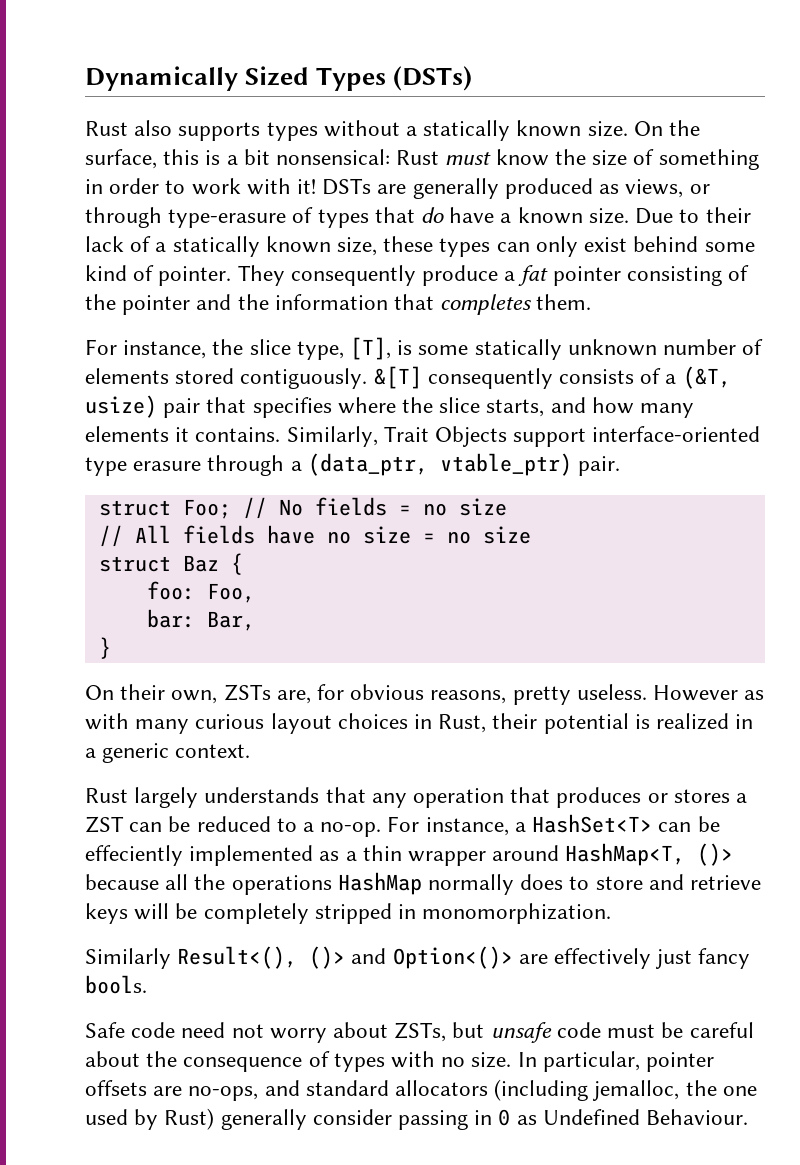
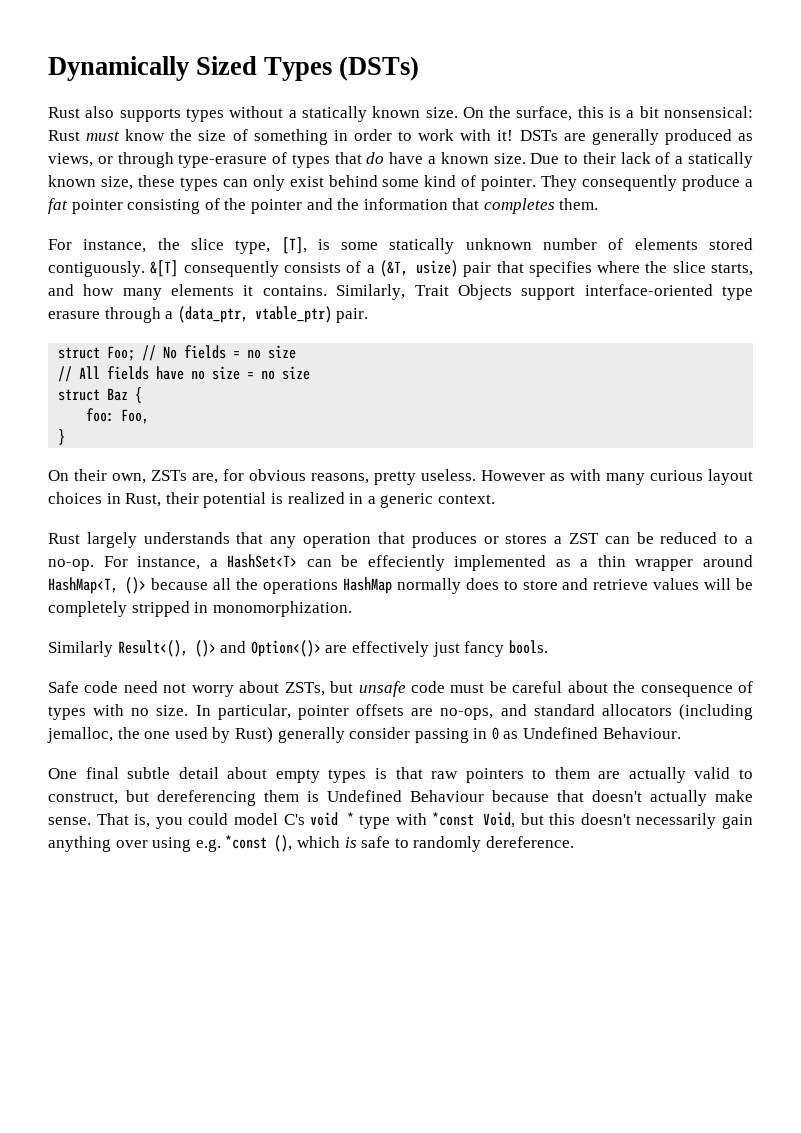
[146,609,255,631] // bar: Bar, -> (150, 416) none
[85,903,128,924] keys -> [653,578,700,590] values
(749, 1117) none -> [48,767,753,783] [48,790,753,806] [48,812,753,829] [48,835,574,852] // One final subtle detail about empty types is that raw pointers to them are actually valid to construct, but dereferencing them is Undefined Behaviour because that doesn't actually make sense. That is, you could model C's void * type with *const Void, but this doesn't necessarily gain anything over using e.g. *const (), which is safe to randomly dereference.

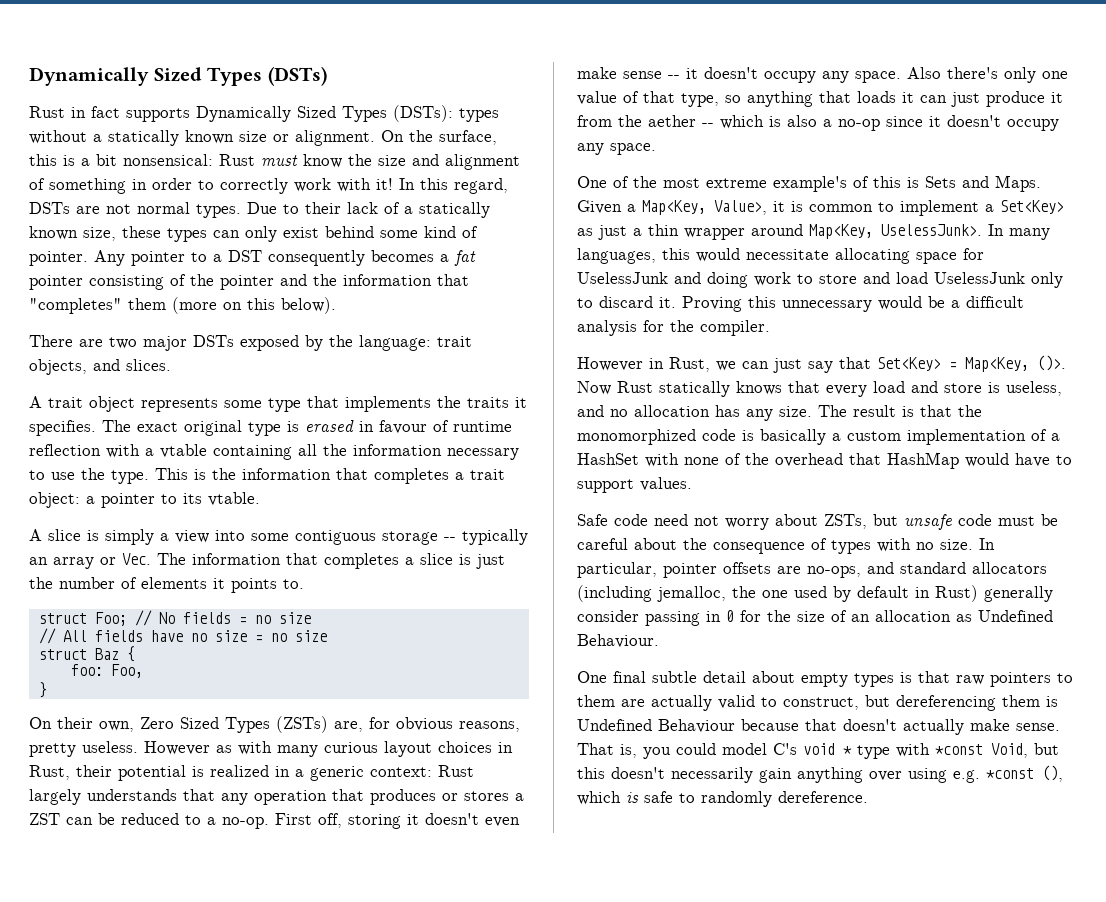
[85,106,181,122] also supports -> [71,105,453,122] in fact supports Dynamically Sized Types (DSTs):
[425,107,458,118] size. -> [239,130,375,146] size or alignment.
(227, 135) none -> [412,154,520,170] and alignment
(413, 136) none -> [220,178,288,194] correctly
[519,129,753,145] [48,152,526,168] DSTs are generally produced as views, or through type-erasure of types that do have a known size. -> [399,178,508,194] [29,202,241,218] In this regard, DSTs are not normal types.
[541,175,741,191] They consequently produce -> [94,250,434,266] Any pointer to a DST consequently becomes
[483,198,599,214] [48,237,753,254] [48,260,753,277] [48,284,753,300] [48,306,369,323] completes them. // For instance, the slice type, [T], is some statically unknown number of elements stored contiguously. &[T] consequently consists of a (&T, usize) pair that specifies where the slice starts, and how many elements it contains. Similarly, Trait Objects support interface-oriented type erasure through a (data_ptr, vtable_ptr) pair. -> [29,297,336,314] [29,335,472,351] [29,359,171,375] [29,396,527,412] [29,420,512,436] [29,444,519,460] [29,468,505,484] [29,492,260,508] [29,529,528,545] [29,553,505,569] [29,577,304,593] "completes" them (more on this below). // There are two major DSTs exposed by the language: trait objects, and slices. // A trait object represents some type that implements the traits it specifies. The exact original type is erased in favour of runtime reflection with a vtable containing all the information necessary to use the type. This is the information that completes a trait object: a pointer to its vtable. // A slice is simply a view into some contiguous storage -- typically an array or Vec. The information that completes a slice is just the number of elements it points to.
[151,470,187,481] ZSTs -> [140,716,328,733] Zero Sized Types (ZSTs)
[437,494,495,504] context. // -> [370,767,432,777] context:
[103,554,753,571] [48,577,754,594] [48,601,352,617] [48,640,548,657] For instance, a HashSet<T> can be effeciently implemented as a thin wrapper around HashMap<T, ()> because all the operations HashMap normally does to store and retrieve values will be completely stripped in monomorphization. // Similarly Result<(), ()> and Option<()> are effectively just fancy bools. -> [275,813,520,829] [577,67,1068,83] [577,91,1063,107] [577,115,1059,131] [577,143,656,155] [577,175,1041,192] [577,200,1064,216] [577,224,1050,240] [577,248,984,264] [577,272,1063,288] [577,296,1024,312] [577,320,770,336] [577,355,1066,373] [577,381,1062,397] [577,405,982,421] [577,429,1060,445] [577,452,1072,469] [577,477,692,493] First off, storing it doesn't even make sense -- it doesn't occupy any space. Also there's only one value of that type, so anything that loads it can just produce it from the aether -- which is also a no-op since it doesn't occupy any space. // One of the most extreme example's of this is Sets and Maps. Given a Map<Key, Value>, it is common to implement a Set<Key> as just a thin wrapper around Map<Key, UselessJunk>. In many languages, this would necessitate allocating space for UselessJunk and doing work to store and load UselessJunk only to discard it. Proving this unnecessary would be a difficult analysis for the compiler. // However in Rust, we can just say that Set<Key> = Map<Key, ()>. Now Rust statically knows that every load and store is useless, and no allocation has any size. The result is that the monomorphized code is basically a custom implementation of a HashSet with none of the overhead that HashMap would have to support values.
(231, 735) none -> [857,586,930,598] default in
(499, 733) none -> [740,610,951,622] for the size of an allocation

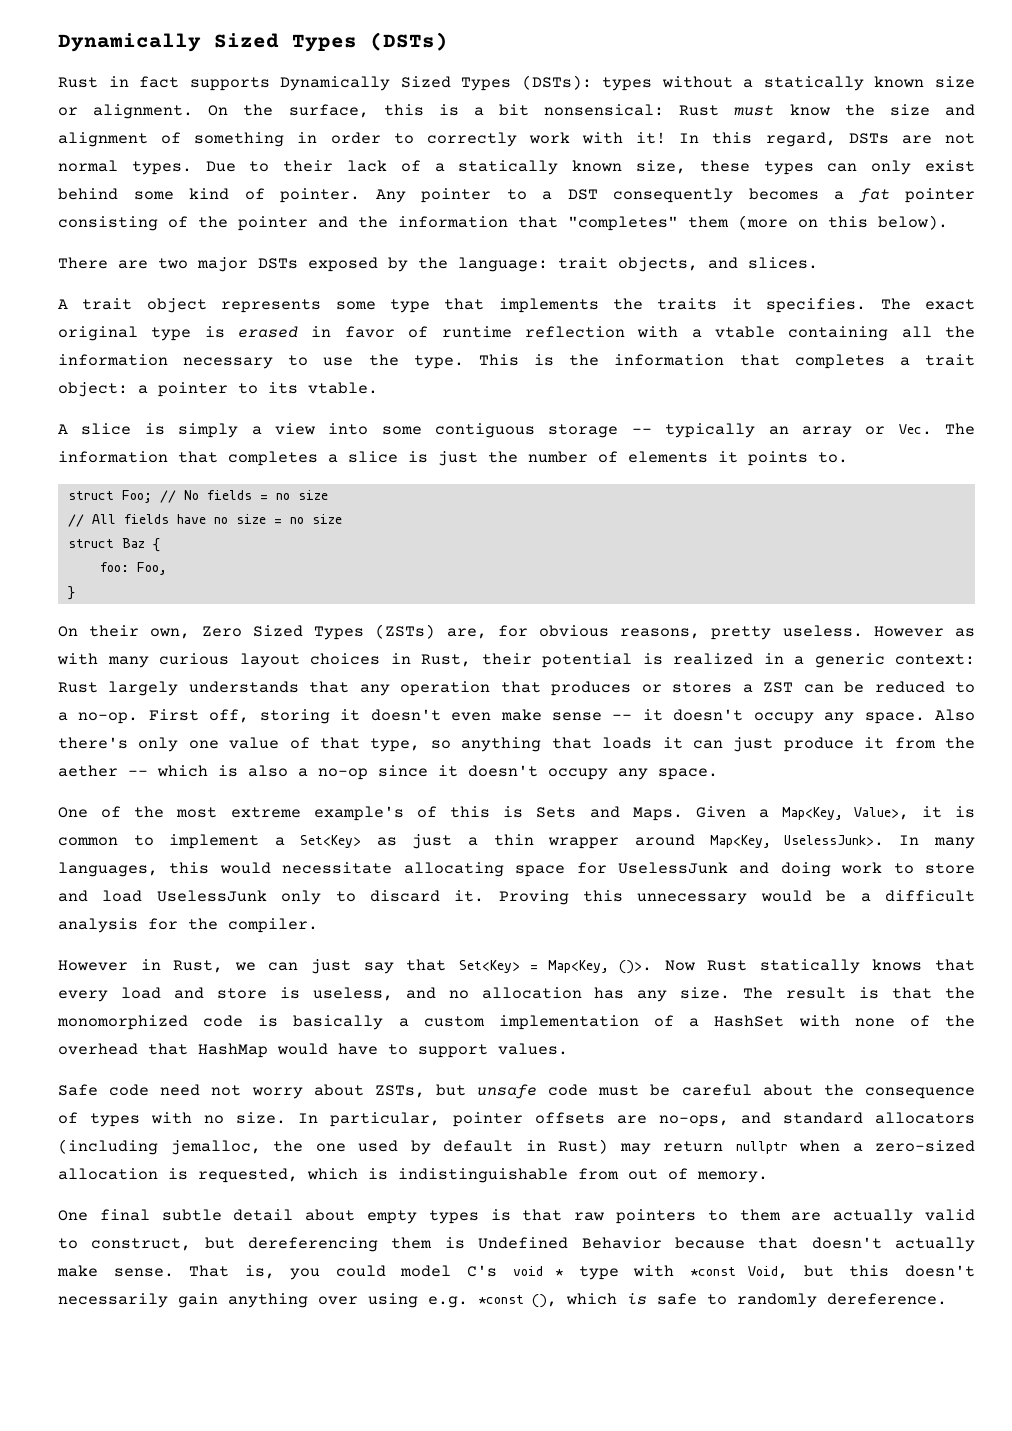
[379,420,427,434] favour -> [344,326,395,338] favor
[984,586,1053,602] [577,610,1053,626] [577,634,659,648] generally consider passing in 0 for the size of an allocation as Undefined Behaviour. -> [619,1140,975,1155] [58,1168,768,1183] may return nullptr when a zero-sized allocation is requested, which is indistinguishable from out of memory.
[658,719,735,733] Behaviour -> [581,1237,662,1249] Behavior

